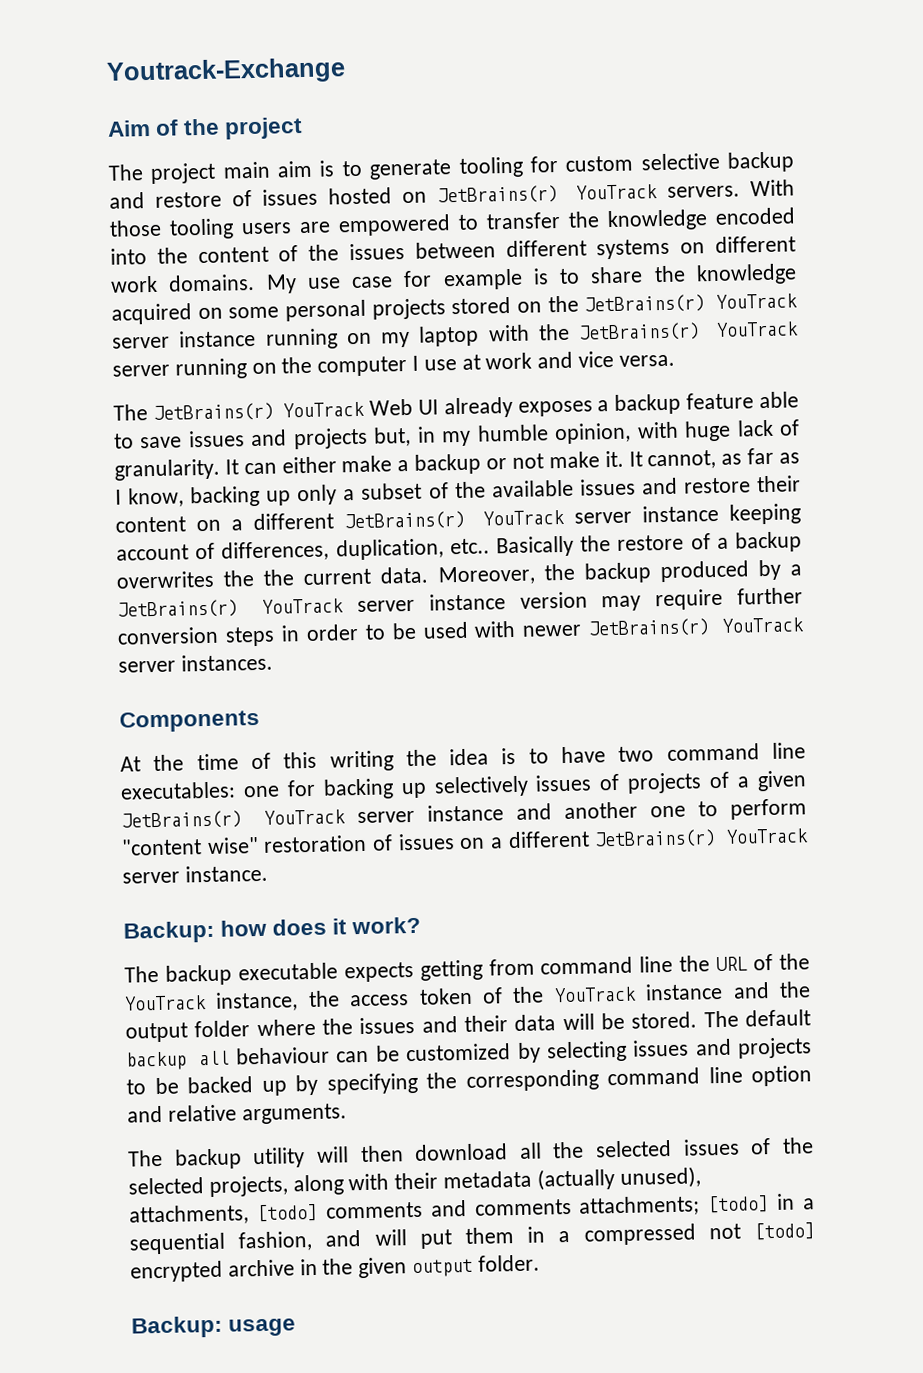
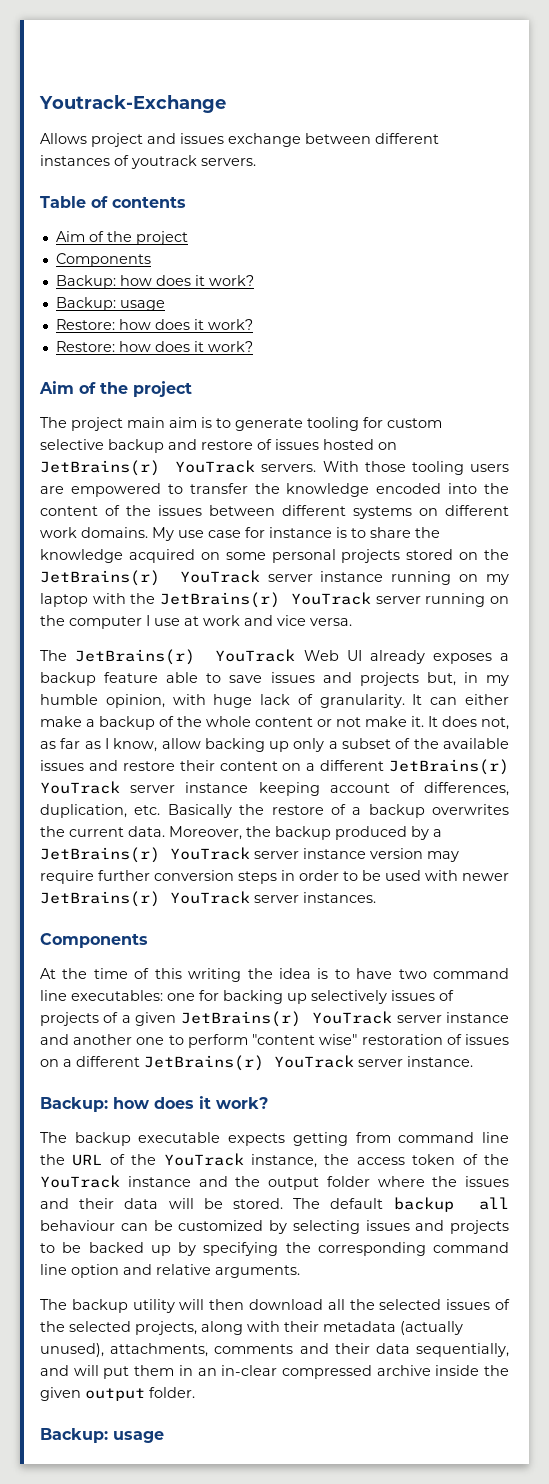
(346, 71) none -> [40,133,439,147] [40,155,256,169] [40,196,186,208] [55,231,188,245] [55,253,151,267] [55,275,254,289] [55,297,165,311] [55,319,253,330] [55,341,253,352] // Allows project and issues exchange between different instances of youtrack servers. // Table of contents // Aim of the project // Components // Backup: how does it work? // Backup: usage // Restore: how does it work? // Restore: how does it work?
[442,268,523,291] example -> [269,527,332,538] instance
(482, 464) none -> [159,716,313,727] of the whole content
[647,449,717,470] cannot, -> [442,716,509,730] does not,
(185, 497) none -> [161,738,201,749] allow
[449,538,490,555] etc.. -> [134,805,161,815] etc.
[263,569,295,586] the -> (65, 831) none
[256,1203,318,1223] [todo] -> (209, 1350) none
[474,1193,815,1217] [129,1231,313,1255] comments attachments; [todo] in a sequential fashion, -> [334,1343,510,1357] their data sequentially,
[558,1222,815,1246] [130,1258,318,1283] a compressed not [todo] encrypted archive in -> [197,1365,480,1379] an in-clear compressed archive inside

